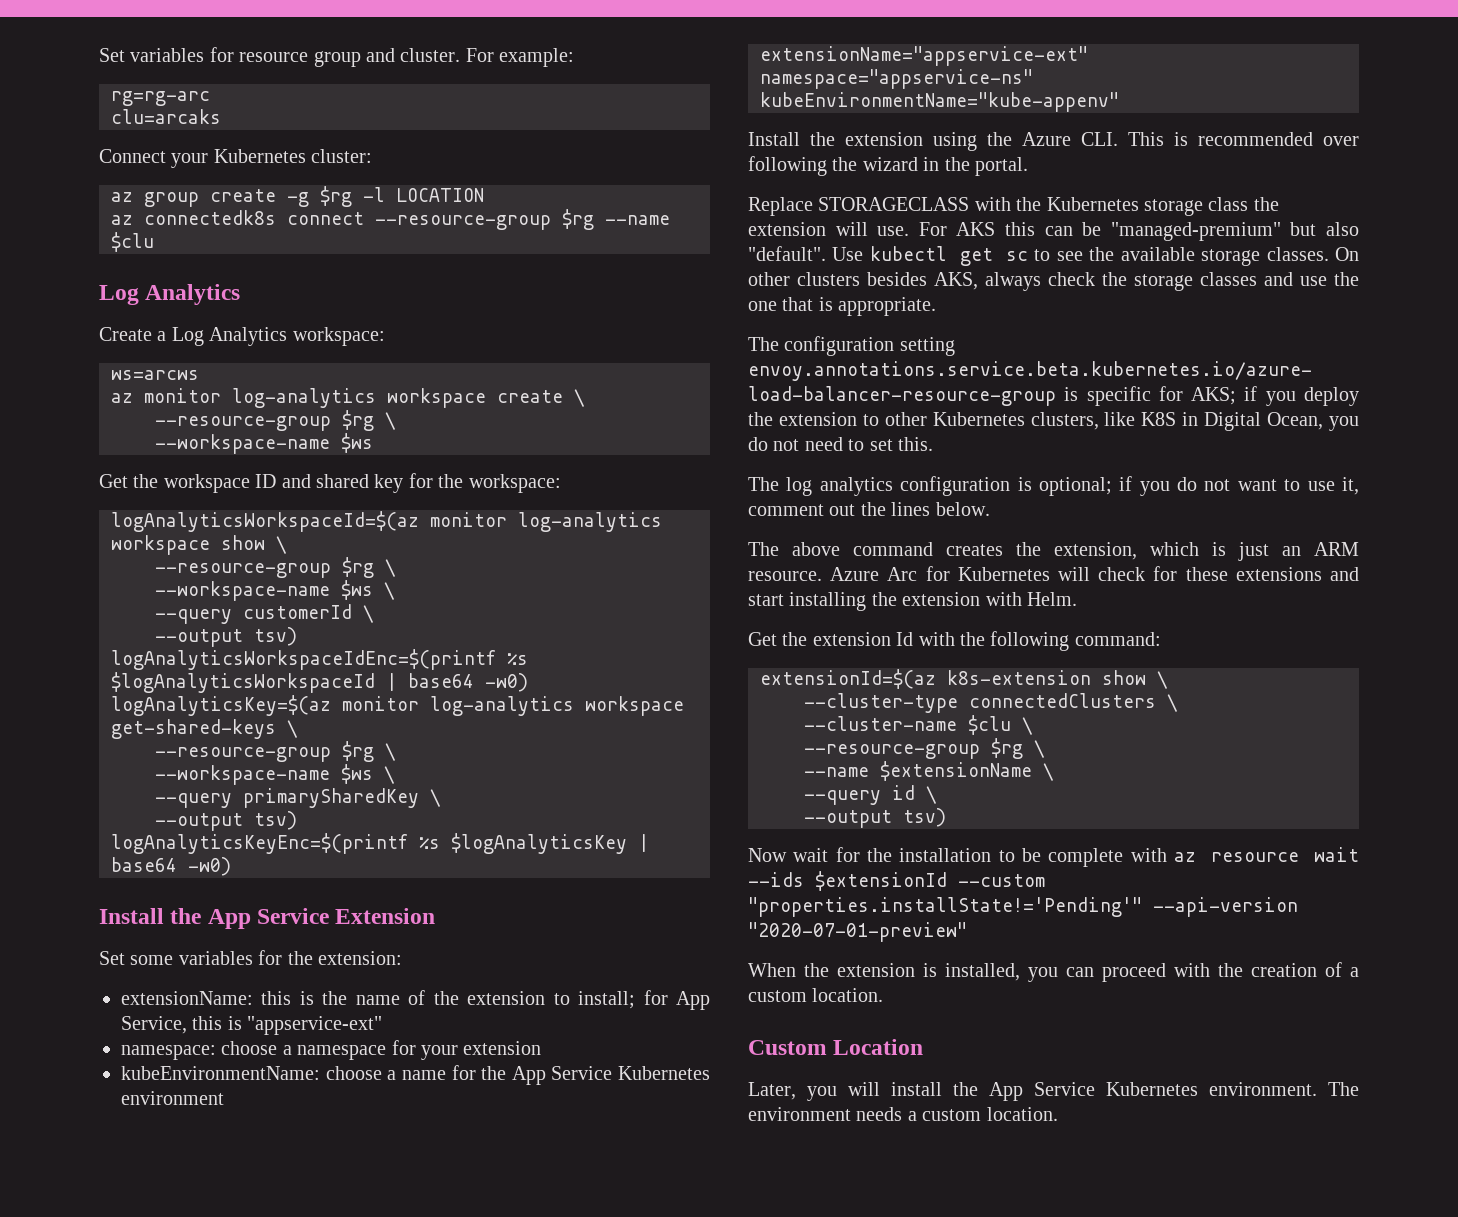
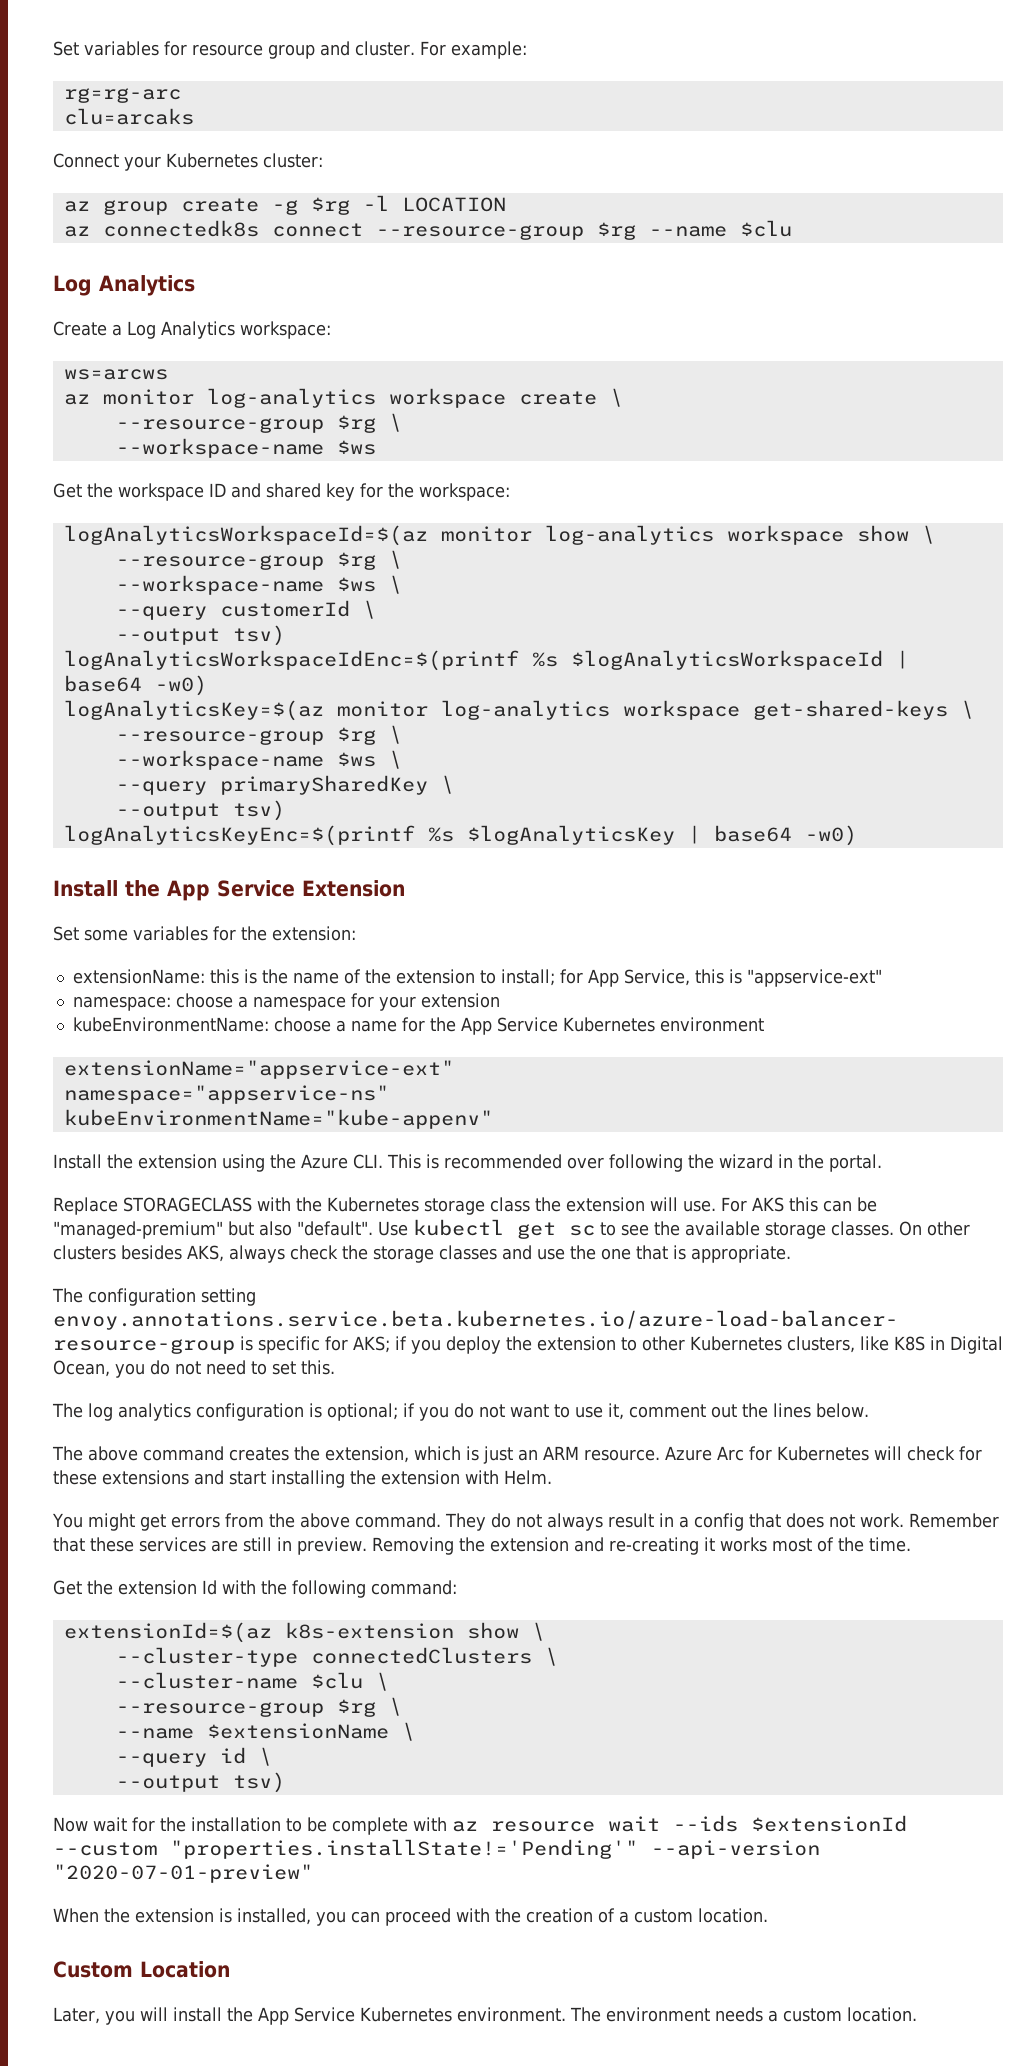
(1077, 599) none -> [52,1513,999,1531] [53,1537,911,1555] // You might get errors from the above command. They do not always result in a config that does not work. Remember that these services are still in preview. Removing the extension and re-creating it works most of the time.

